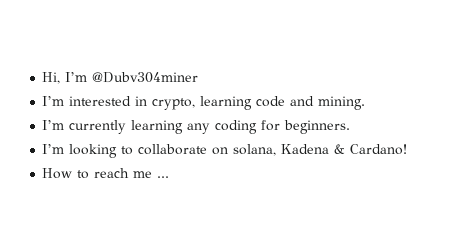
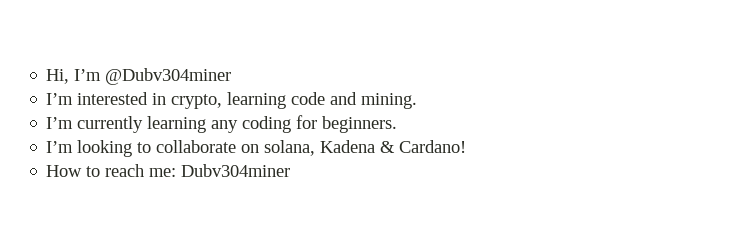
[133,171,170,178] me ... -> [149,164,291,177] me: Dubv304miner

